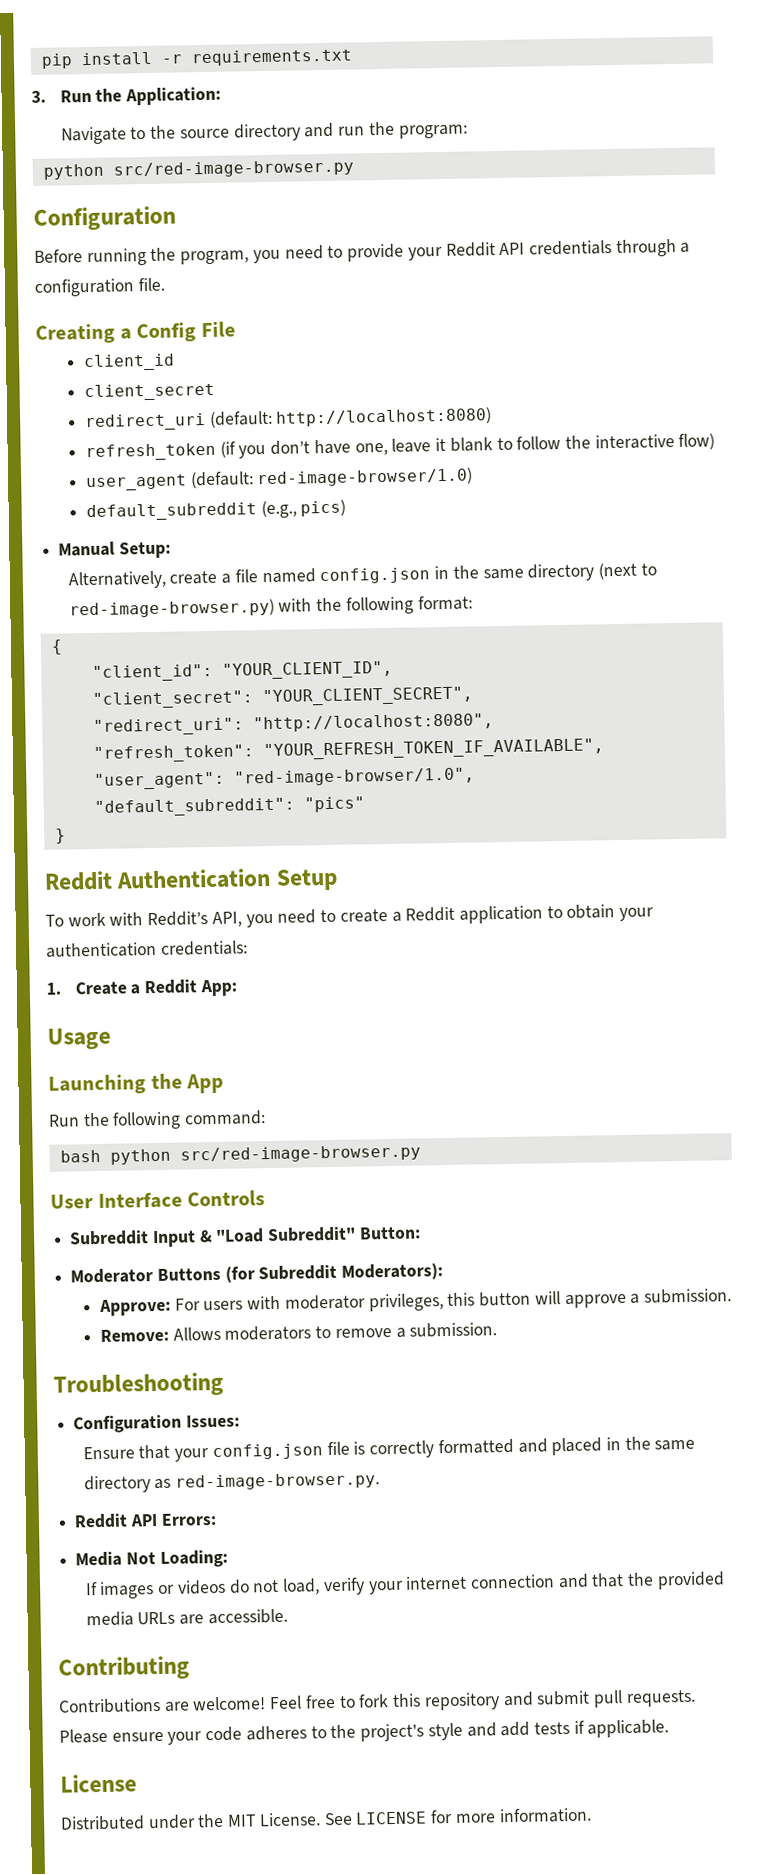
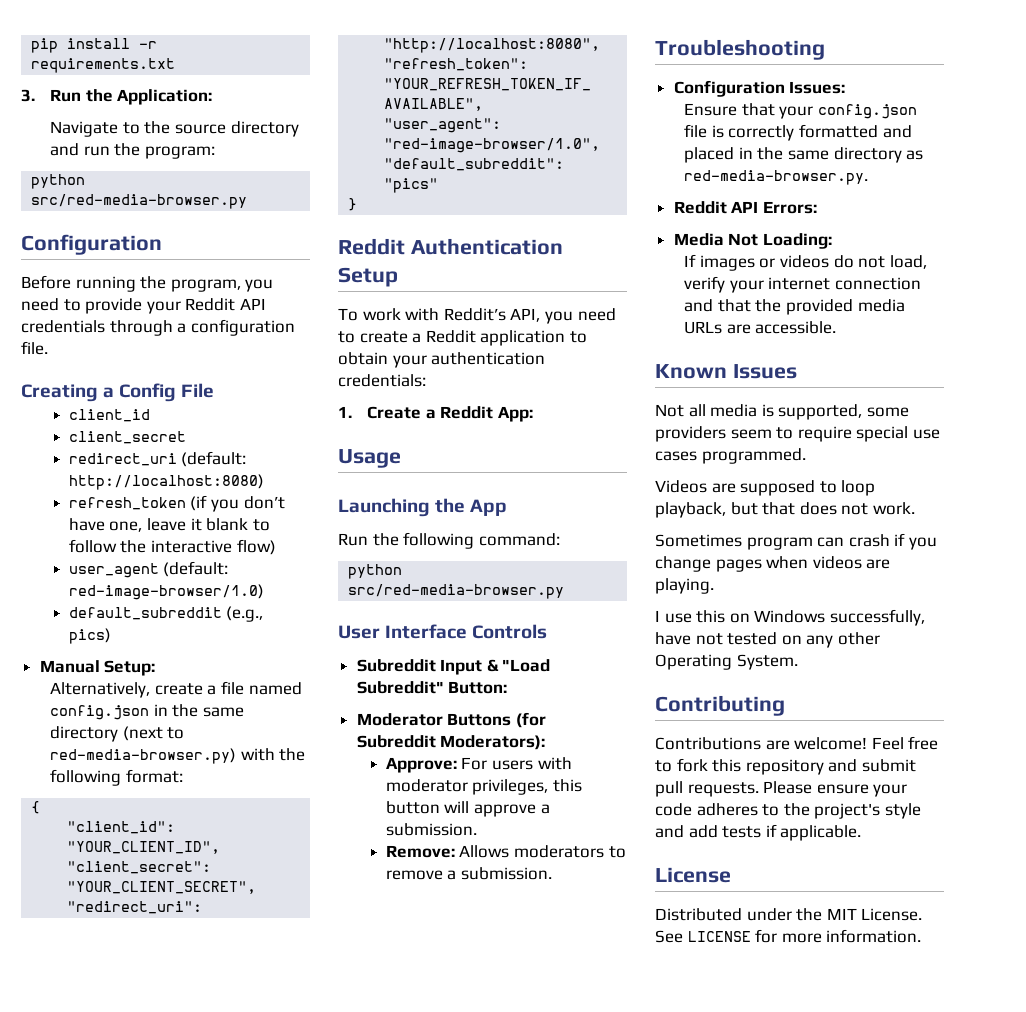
[112,159,354,179] src/red-image-browser.py -> [31,194,248,209] src/red-media-browser.py
[68,598,275,619] red-image-browser.py) -> [50,748,237,764] red-media-browser.py)
[59,1144,421,1165] bash python src/red-image-browser.py -> [348,564,403,579] [348,584,565,599] python src/red-media-browser.py
[175,1472,381,1491] red-image-browser.py. -> [684,170,869,185] red-media-browser.py.
(288, 1616) none -> [655,364,797,379] [655,404,909,420] [655,426,940,442] [655,448,806,464] [655,480,876,496] [655,502,915,518] [655,533,937,550] [655,556,891,572] [655,578,714,594] [655,609,925,626] [655,632,880,648] [655,654,798,670] // Known Issues // Not all media is supported, some providers seem to require special use cases programmed. // Videos are supposed to loop playback, but that does not work. // Sometimes program can crash if you change pages when videos are playing. // I use this on Windows successfully, have not tested on any other Operating System.

